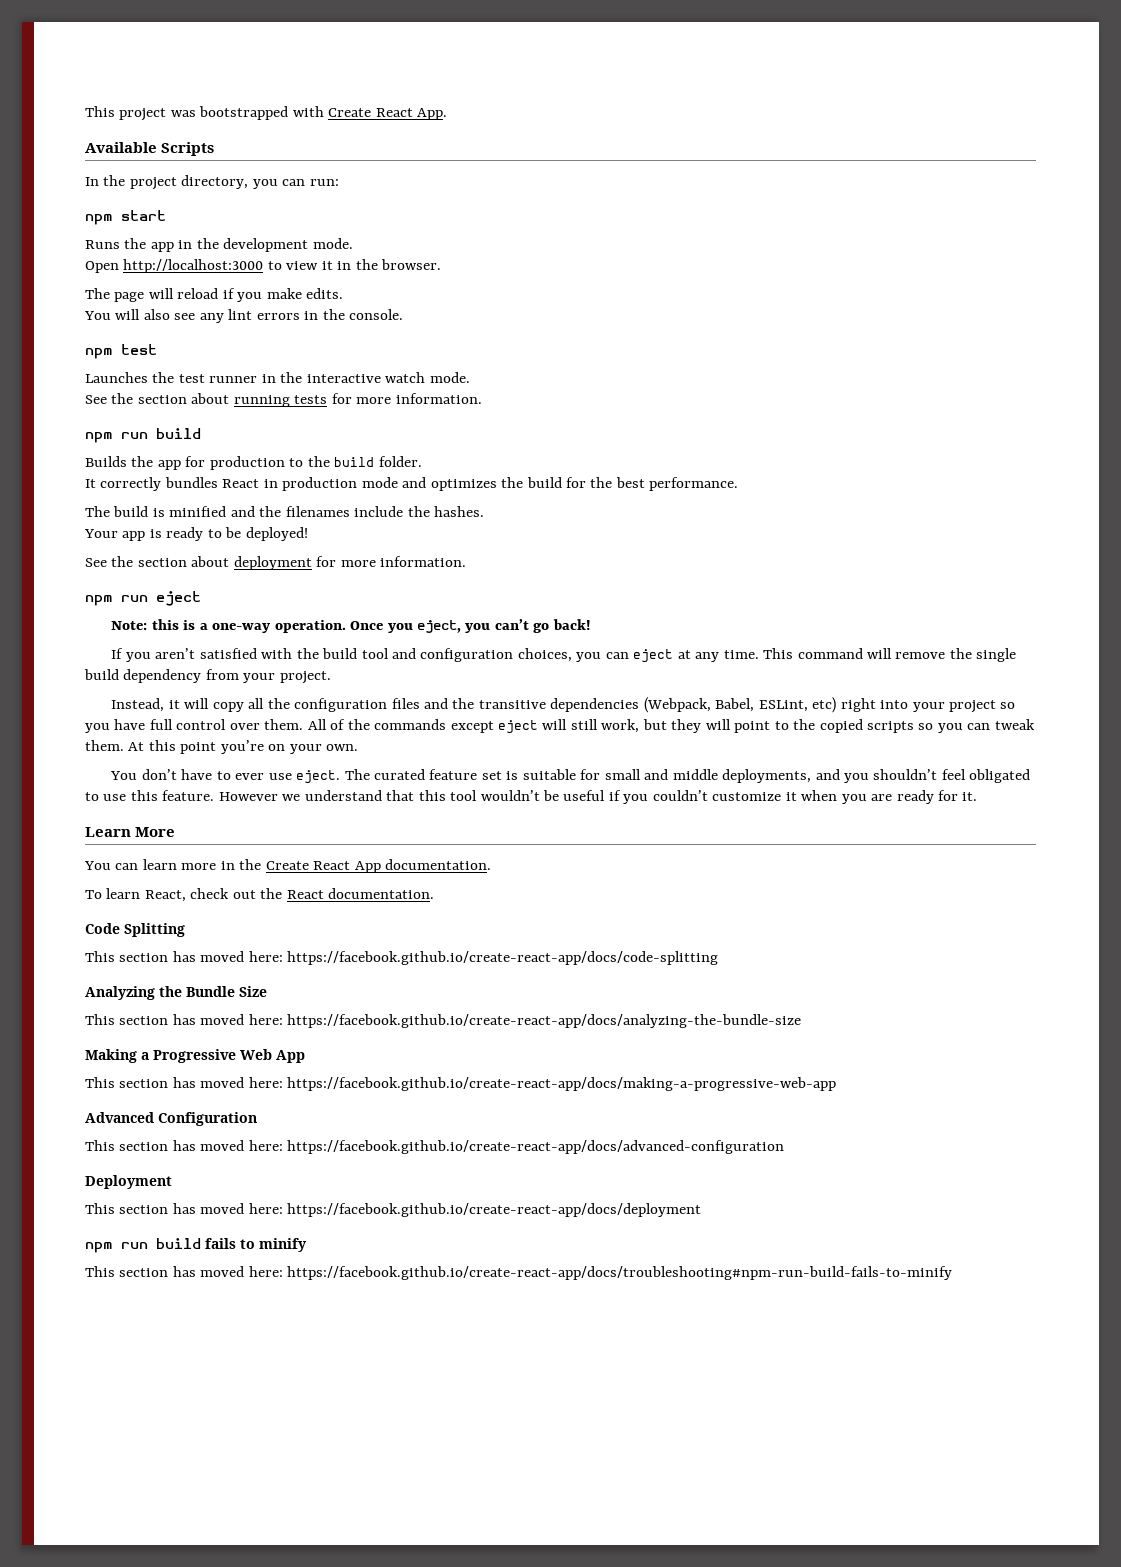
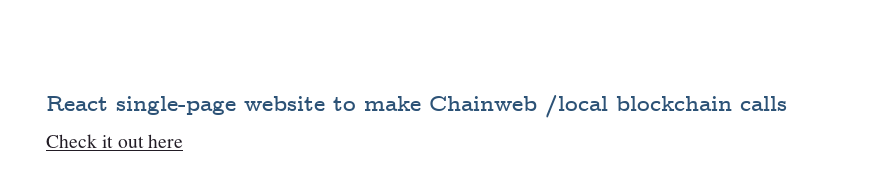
[85,106,448,121] [85,142,215,156] [85,175,339,190] [85,210,166,225] [85,238,353,252] [85,259,442,273] [85,288,344,302] [84,309,404,323] [85,344,157,359] [85,372,470,383] [85,393,482,407] [85,428,201,443] [85,456,422,470] [85,477,739,491] [85,506,485,517] [84,527,308,541] [85,556,467,570] [85,591,201,606] [111,619,591,633] [111,648,1017,663] [84,669,331,684] [111,697,1016,713] [85,719,1035,734] [85,740,359,754] [110,769,1031,784] [85,790,978,804] [85,827,176,837] [84,859,492,873] [85,888,435,902] [85,923,185,937] [85,951,719,965] [85,986,267,1000] [85,1014,802,1028] [85,1049,305,1063] [85,1077,837,1091] [85,1112,257,1126] [85,1140,785,1154] [85,1175,172,1189] [85,1203,702,1217] [85,1238,307,1253] [85,1266,953,1280] This project was bootstrapped with Create React App. // Available Scripts // In the project directory, you can run: // npm start // Runs the app in the development mode. // Open http://localhost:3000 to view it in the browser. // The page will reload if you make edits. // You will also see any lint errors in the console. // npm test // Launches the test runner in the interactive watch mode. // See the section about running tests for more information. // npm run build // Builds the app for production to the build folder. // It correctly bundles React in production mode and optimizes the build for the best performance. // The build is minified and the filenames include the hashes. // Your app is ready to be deployed! // See the section about deployment for more information. // npm run eject // Note: this is a one-way operation. Once you eject, you can’t go back! // If you aren’t satisfied with the build tool and configuration choices, you can eject at any time. This command will remove the single build dependency from your project. // Instead, it will copy all the configuration files and the transitive dependencies (Webpack, Babel, ESLint, etc) right into your project so you have full control over them. All of the commands except eject will still work, but they will point to the copied scripts so you can tweak them. At this point you’re on your own. // You don’t have to ever use eject. The curated feature set is suitable for small and middle deployments, and you shouldn’t feel obligated to use this feature. However we understand that this tool wouldn’t be useful if you couldn’t customize it when you are ready for it. // Learn More // You can learn more in the Create React App documentation. // To learn React, check out the React documentation. // Code Splitting // This section has moved here: https://facebook.github.io/create-react-app/docs/code-splitting // Analyzing the Bundle Size // This section has moved here: https://facebook.github.io/create-react-app/docs/analyzing-the-bundle-size // Making a Progressive Web App // This section has moved here: https://facebook.github.io/create-react-app/docs/making-a-progressive-web-app // Advanced Configuration // This section has moved here: https://facebook.github.io/create-react-app/docs/advanced-configuration // Deployment // This section has moved here: https://facebook.github.io/create-react-app/docs/deployment // npm run build fails to minify // This section has moved here: https://facebook.github.io/create-react-app/docs/troubleshooting#npm-run-build-fails-to-minify -> [46,95,787,118] [46,134,183,148] React single-page website to make Chainweb /local blockchain calls // Check it out here

